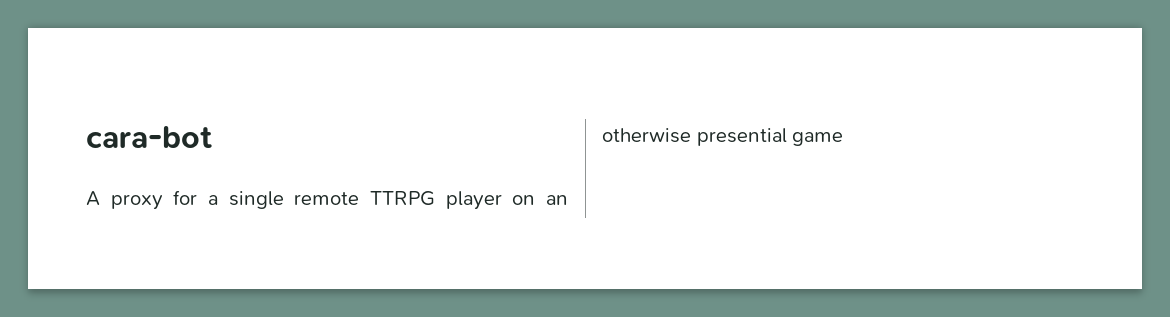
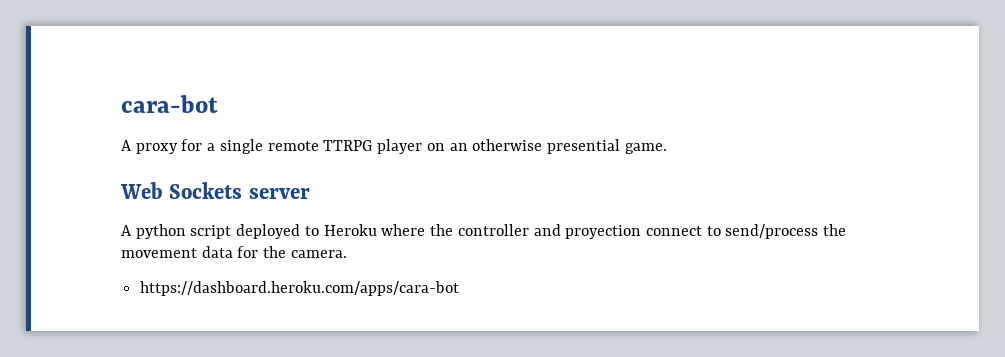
[792,132,844,146] game -> [624,143,667,154] [120,182,310,199] [121,224,847,239] [121,246,347,258] [140,281,460,296] game. // Web Sockets server // A python script deployed to Heroku where the controller and proyection connect to send/process the movement data for the camera. // https://dashboard.heroku.com/apps/cara-bot

